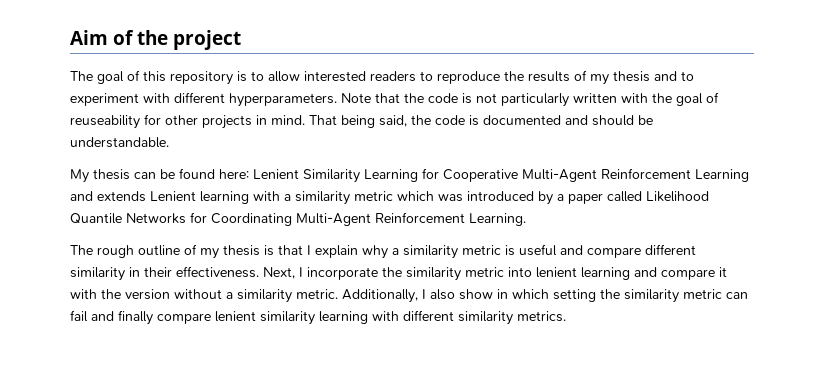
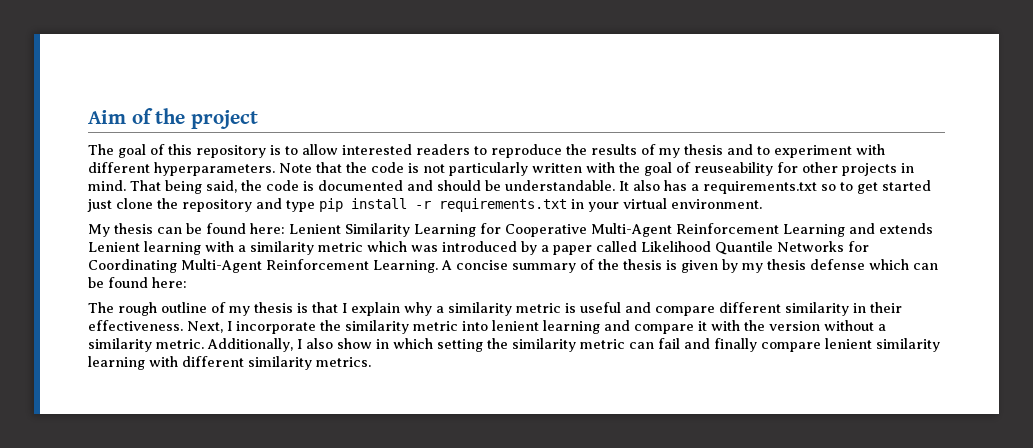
(169, 142) none -> [619,180,931,194] [87,198,762,212] It also has a requirements.txt so to get started just clone the repository and type pip install -r requirements.txt in your virtual environment.
(526, 219) none -> [441,259,938,273] [88,277,187,288] A concise summary of the thesis is given by my thesis defense which can be found here:

